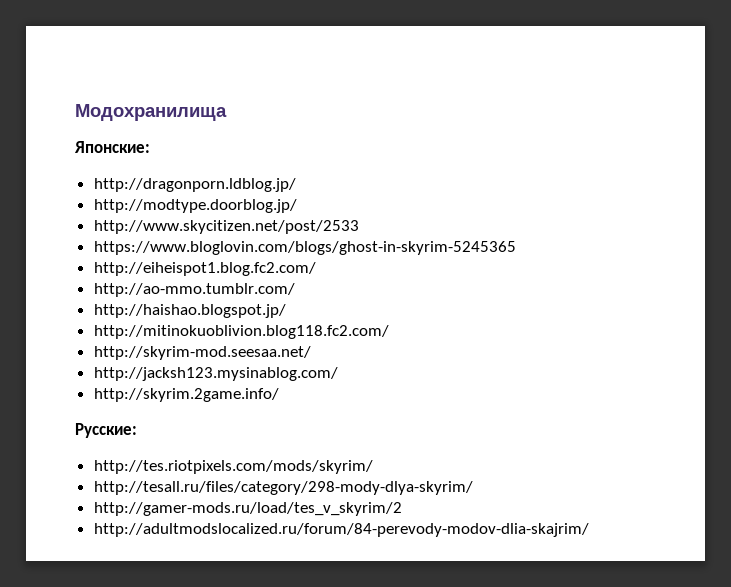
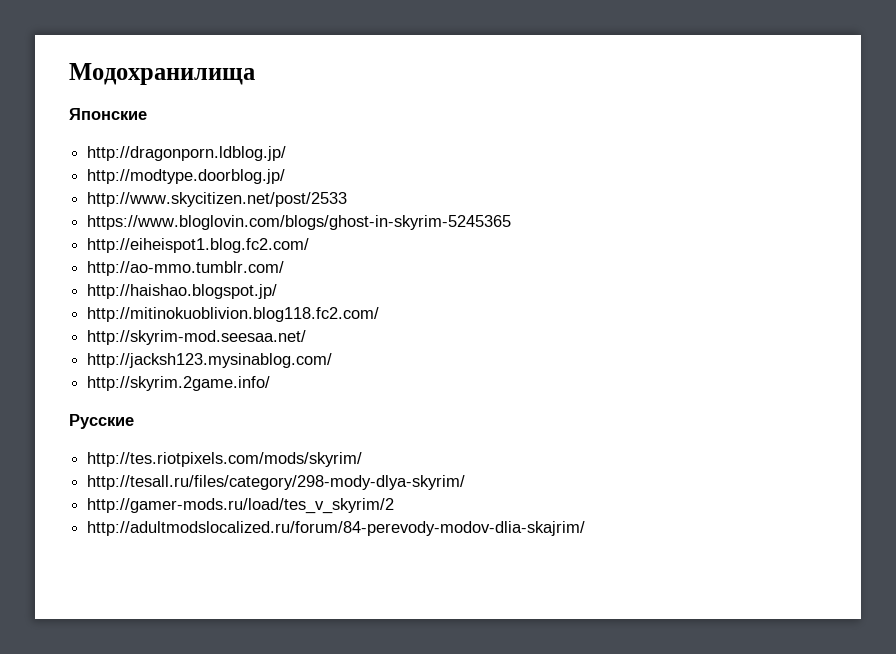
[74,141,150,153] Японские: -> [69,108,147,120] Японские
[75,423,137,438] Русские: -> [69,414,134,429] Русские

